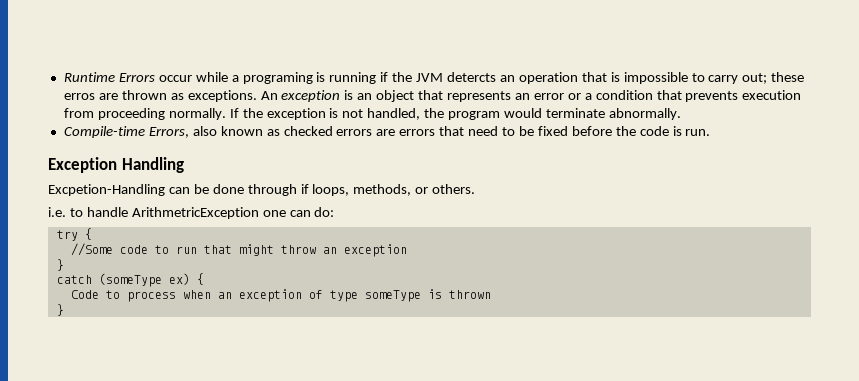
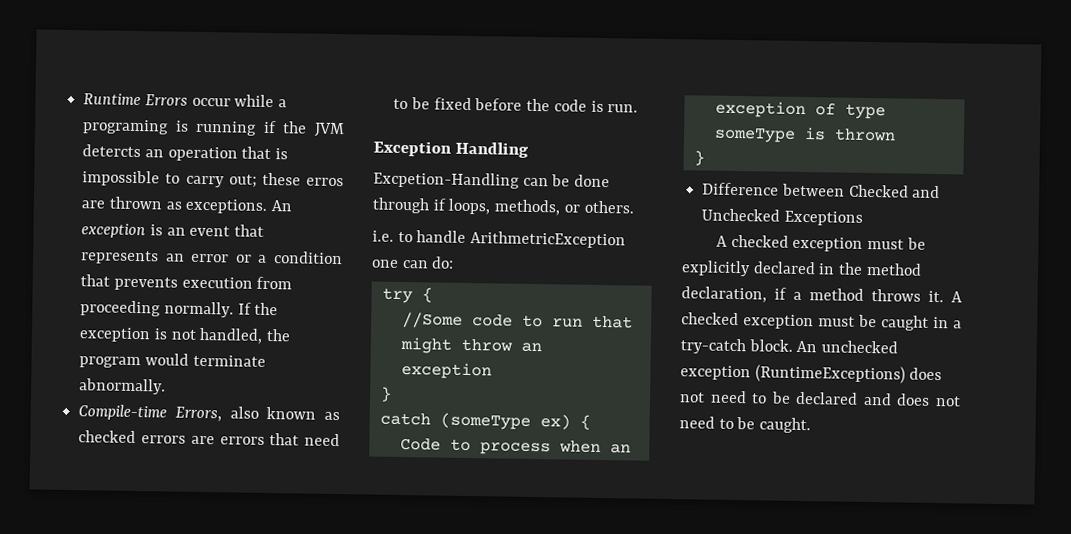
[376,90,415,102] object -> [189,225,231,237] event
(64, 310) none -> [702,182,941,199] [701,208,863,226] [715,234,926,252] [681,260,922,277] [681,286,963,303] [681,312,962,331] [680,338,899,355] [680,364,943,384] [679,390,961,407] [679,416,812,434] // Difference between Checked and Unchecked Exceptions // A checked exception must be explicitly declared in the method declaration, if a method throws it. A checked exception must be caught in a try-catch block. An unchecked exception (RuntimeExceptions) does not need to be declared and does not need to be caught.

